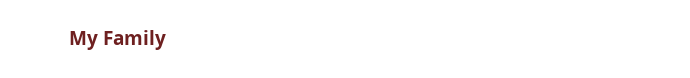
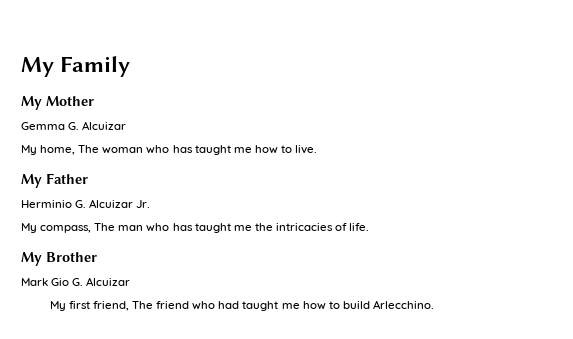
(167, 40) none -> [21,96,94,110] [21,121,127,130] [21,145,318,155] [21,173,88,188] [21,199,151,208] [21,223,370,233] [21,252,97,266] [21,277,131,286] [49,300,434,311] // My Mother // Gemma G. Alcuizar // My home, The woman who has taught me how to live. // My Father // Herminio G. Alcuizar Jr. // My compass, The man who has taught me the intricacies of life. // My Brother // Mark Gio G. Alcuizar // My first friend, The friend who had taught me how to build Arlecchino.

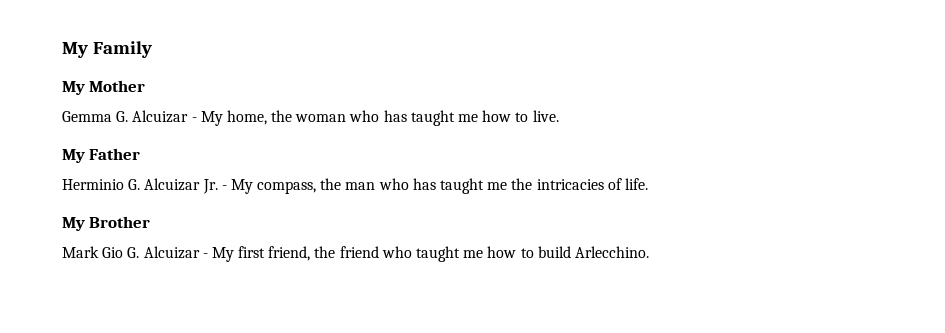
(127, 125) // -> [191,117,197,122] -
[78,145,100,153] The -> [271,110,293,122] the
(151, 204) // -> [221,185,227,190] -
[94,223,116,231] The -> [320,178,342,190] the
(131, 281) // -> [202,253,208,258] -
[132,301,154,309] The -> [314,246,336,258] the
[218,301,240,309] had -> (412, 252) none

